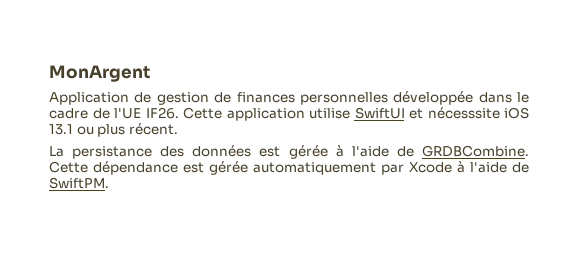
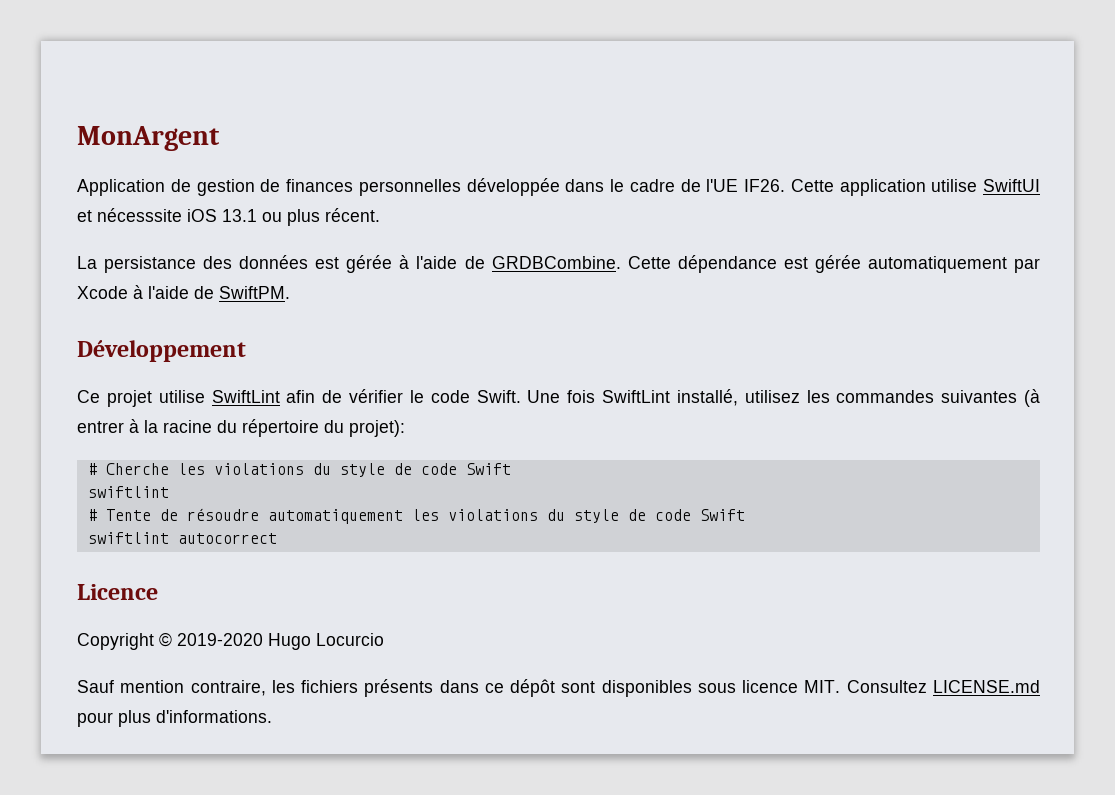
(109, 183) none -> [77,340,246,362] [77,389,1040,407] [77,419,405,437] [87,463,511,477] [87,486,169,498] [87,508,745,524] [87,532,277,544] [77,584,158,600] [77,632,384,650] [77,679,1040,697] [77,710,272,727] // Développement // Ce projet utilise SwiftLint afin de vérifier le code Swift. Une fois SwiftLint installé, utilisez les commandes suivantes (à entrer à la racine du répertoire du projet): // # Cherche les violations du style de code Swift // swiftlint // # Tente de résoudre automatiquement les violations du style de code Swift // swiftlint autocorrect // Licence // Copyright © 2019-2020 Hugo Locurcio // Sauf mention contraire, les fichiers présents dans ce dépôt sont disponibles sous licence MIT. Consultez LICENSE.md pour plus d'informations.

